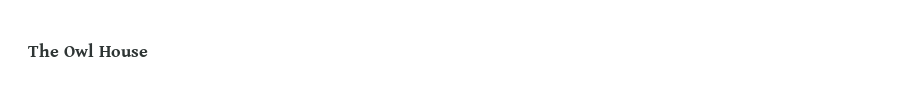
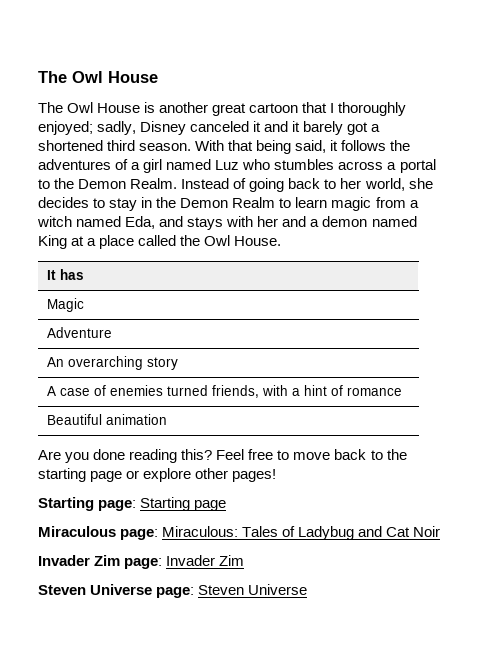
[28,43,148,57] The Owl House -> [38,71,158,83] [38,102,407,116] [38,121,381,135] [38,140,411,154] [38,159,436,173] [38,178,433,192] [38,197,419,211] [37,216,417,230] [38,235,282,249] [46,269,84,280] [46,298,84,312] [46,327,112,338] [46,356,178,370] [46,385,402,398] [46,414,167,425] [38,449,407,463] [38,468,277,482] [38,497,227,511] [38,526,441,540] [38,555,245,569] [38,584,308,598] The Owl House // The Owl House is another great cartoon that I thoroughly enjoyed; sadly, Disney canceled it and it barely got a shortened third season. With that being said, it follows the adventures of a girl named Luz who stumbles across a portal to the Demon Realm. Instead of going back to her world, she decides to stay in the Demon Realm to learn magic from a witch named Eda, and stays with her and a demon named King at a place called the Owl House. // It has // Magic // Adventure // An overarching story // A case of enemies turned friends, with a hint of romance // Beautiful animation // Are you done reading this? Feel free to move back to the starting page or explore other pages! // Starting page: Starting page // Miraculous page: Miraculous: Tales of Ladybug and Cat Noir // Invader Zim page: Invader Zim // Steven Universe page: Steven Universe

